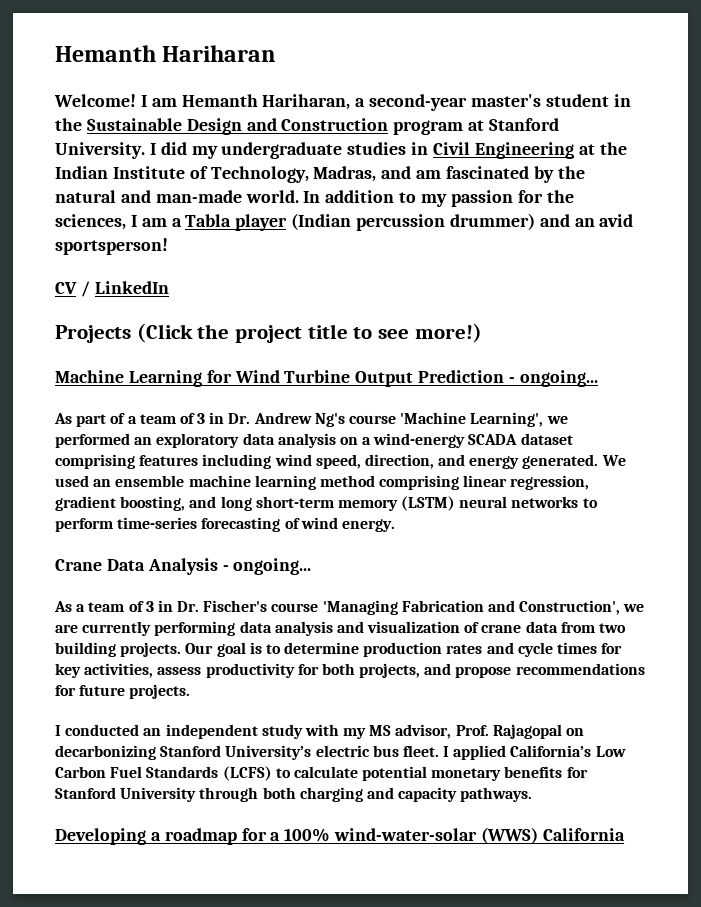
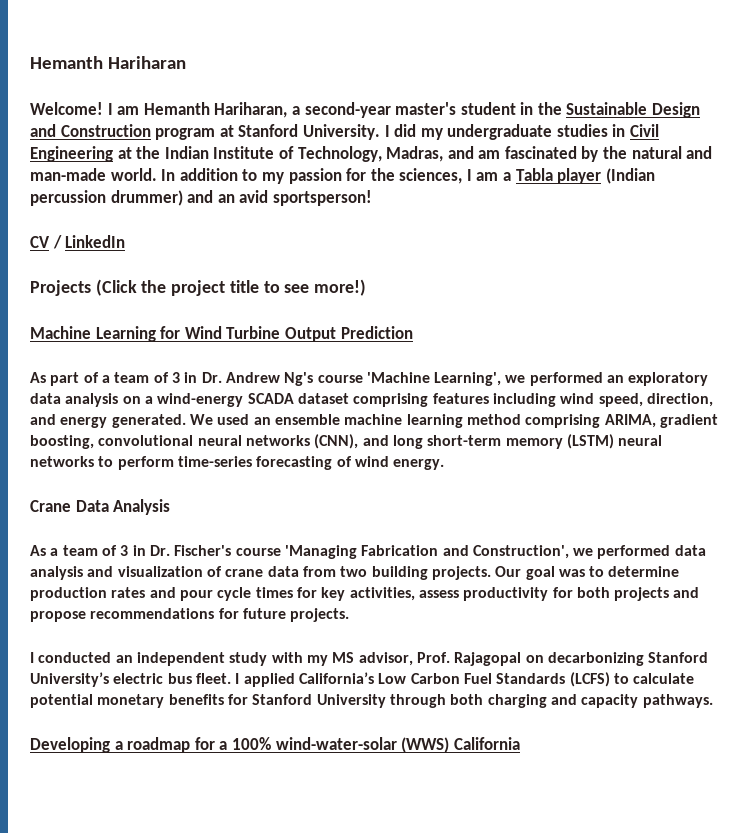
[509,370,598,387] - ongoing... -> (413, 332) none
[463,475,590,490] [55,496,186,511] linear regression, gradient boosting, -> [604,414,718,428] [30,434,359,449] ARIMA, gradient boosting, convolutional neural networks (CNN),
[222,558,312,575] - ongoing... -> (171, 507) none
[55,621,236,636] are currently performing -> [597,545,671,559] performed
[249,642,262,654] is -> [558,569,585,577] was
(514, 648) none -> [179,590,213,601] pour
[359,663,421,678] projects, -> [614,587,670,601] projects

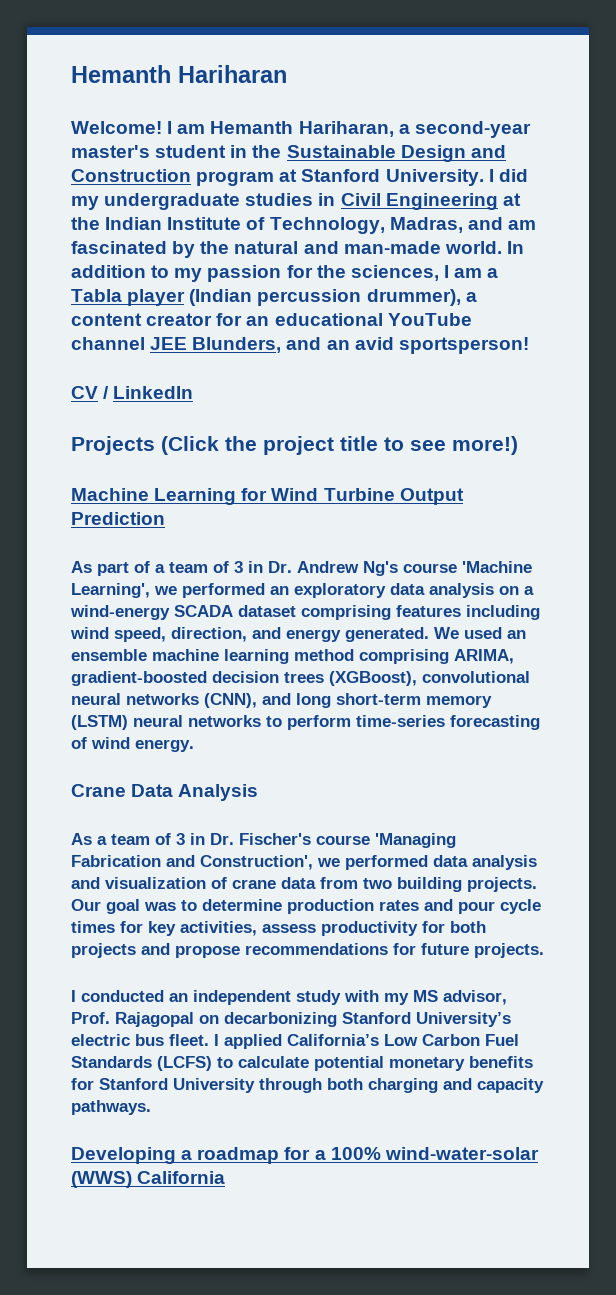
[110,190,183,206] drummer) -> [366,289,477,306] [71,313,472,326] [71,337,282,353] drummer), a content creator for an educational YouTube channel JEE Blunders,
[659,414,718,428] [30,435,94,449] gradient boosting, -> [71,671,417,686] gradient-boosted decision trees (XGBoost),

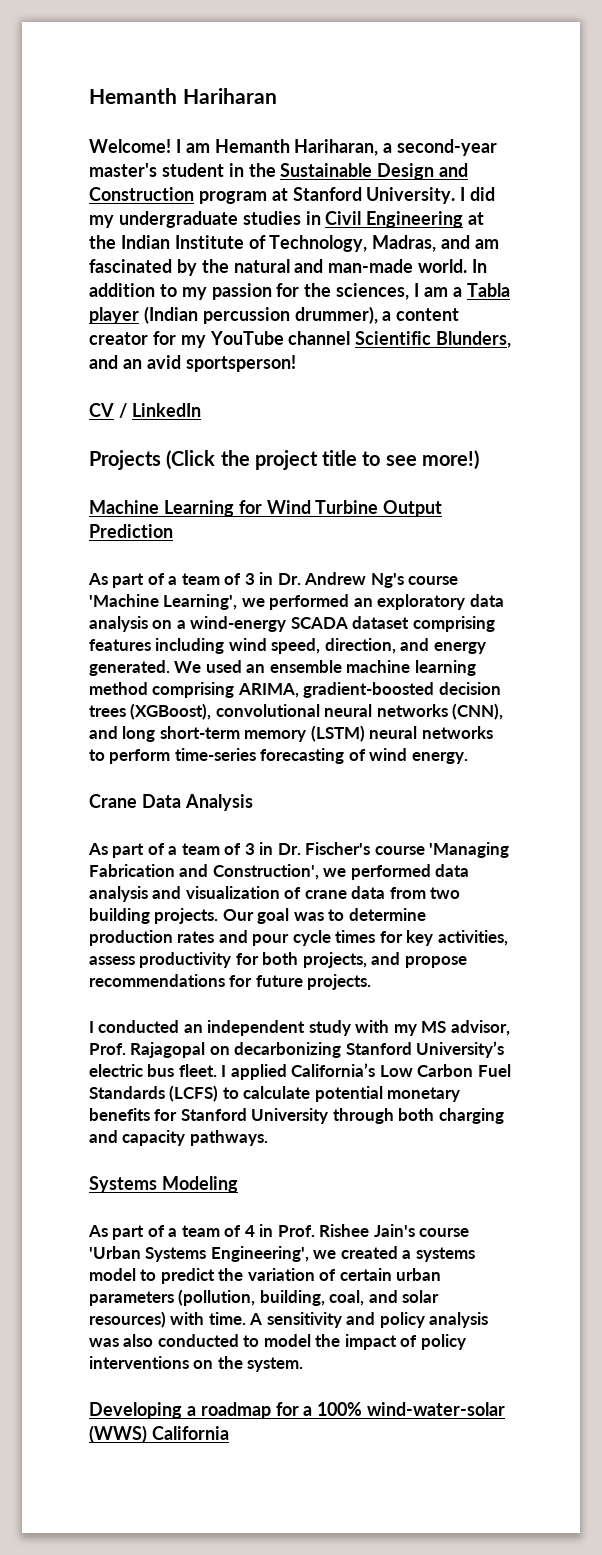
[246,313,383,326] an educational -> [180,335,206,348] my
[150,337,188,350] JEE -> [355,331,432,345] Scientific
(92, 839) none -> [112,843,165,858] part of
[71,943,136,958] projects -> [302,952,367,968] projects,
(151, 1107) none -> [89,1176,238,1193] [88,1224,470,1240] [89,1246,475,1262] [89,1268,442,1284] [89,1289,440,1306] [89,1311,489,1328] [89,1334,466,1350] [89,1356,304,1372] // Systems Modeling // As part of a team of 4 in Prof. Rishee Jain's course 'Urban Systems Engineering', we created a systems model to predict the variation of certain urban parameters (pollution, building, coal, and solar resources) with time. A sensitivity and policy analysis was also conducted to model the impact of policy interventions on the system.

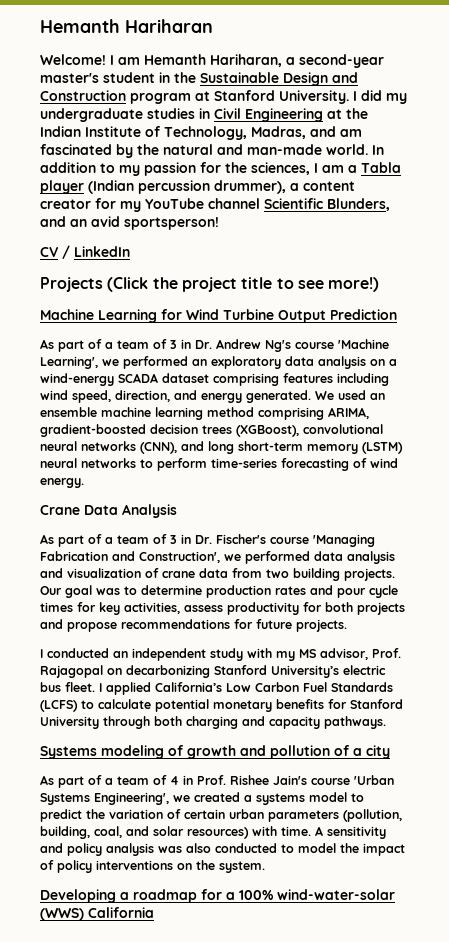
[302,952,367,968] projects, -> [357,602,405,615] projects
[161,1176,238,1193] Modeling -> [101,745,390,759] modeling of growth and pollution of a city

